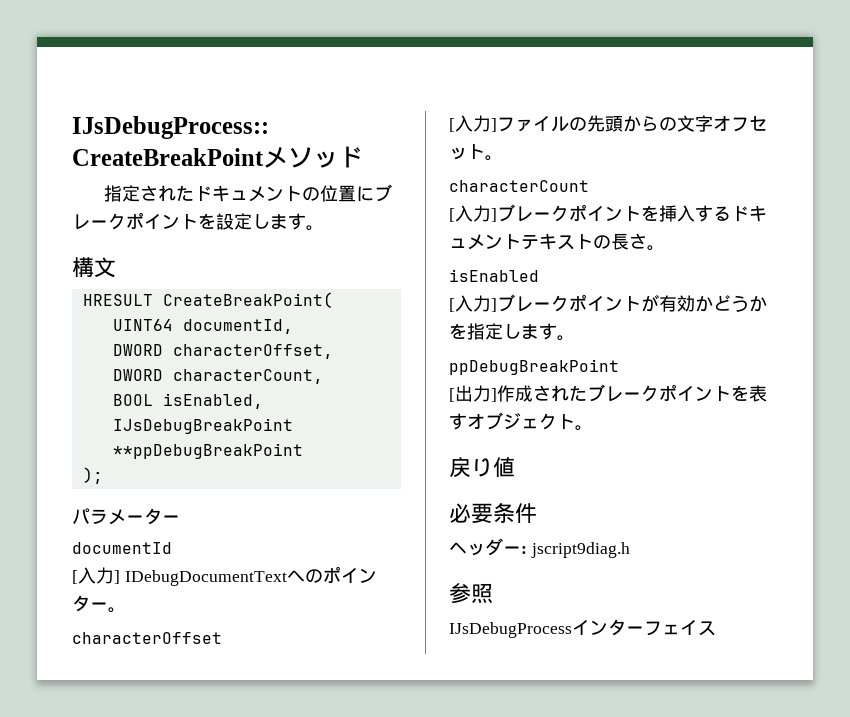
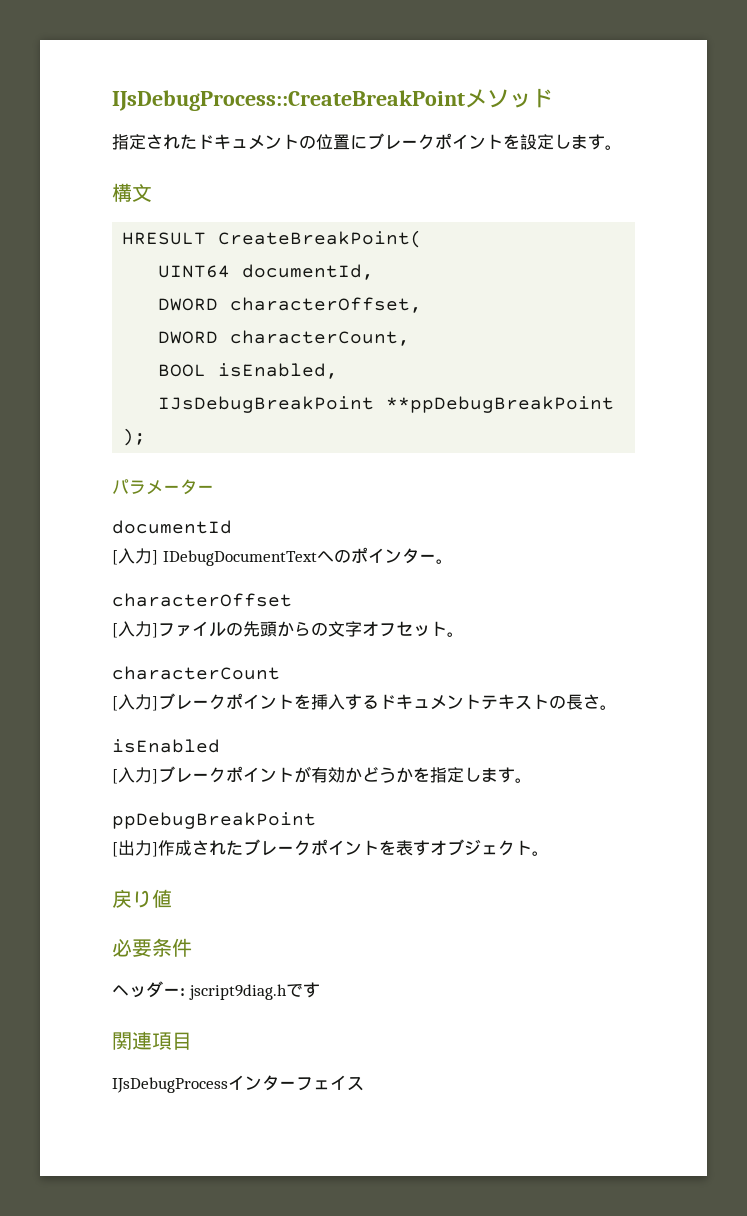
[449,583,493,604] // 参照 -> [285,982,320,998] [112,1031,192,1050] です // 関連項目

